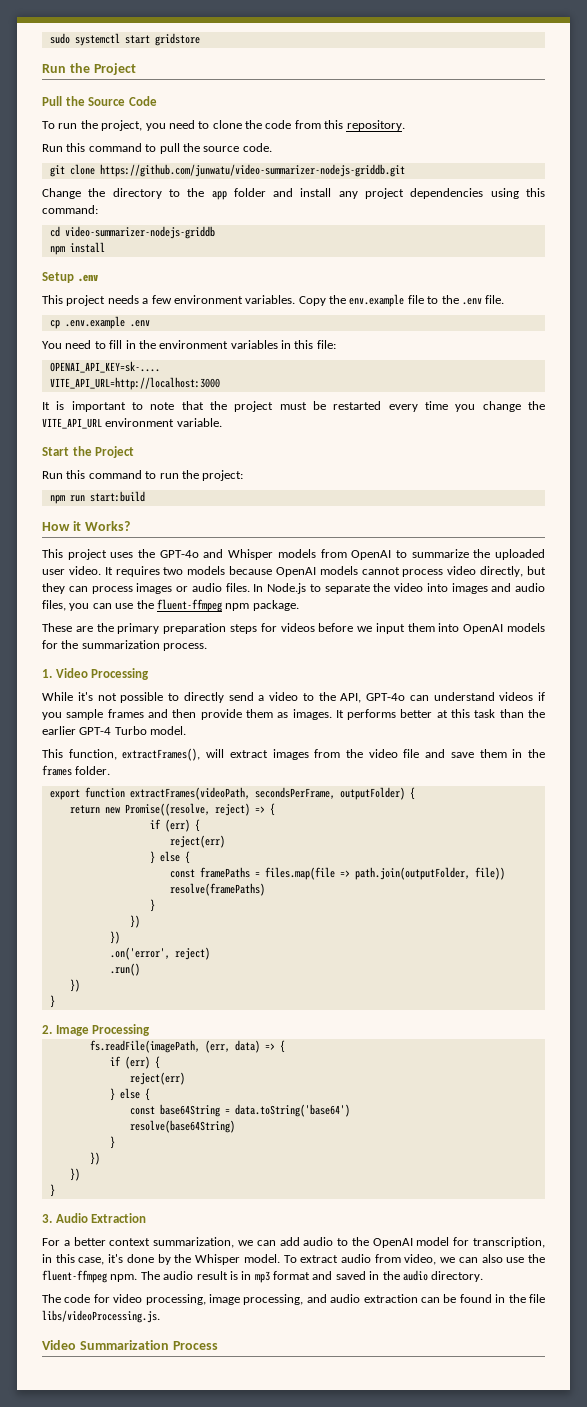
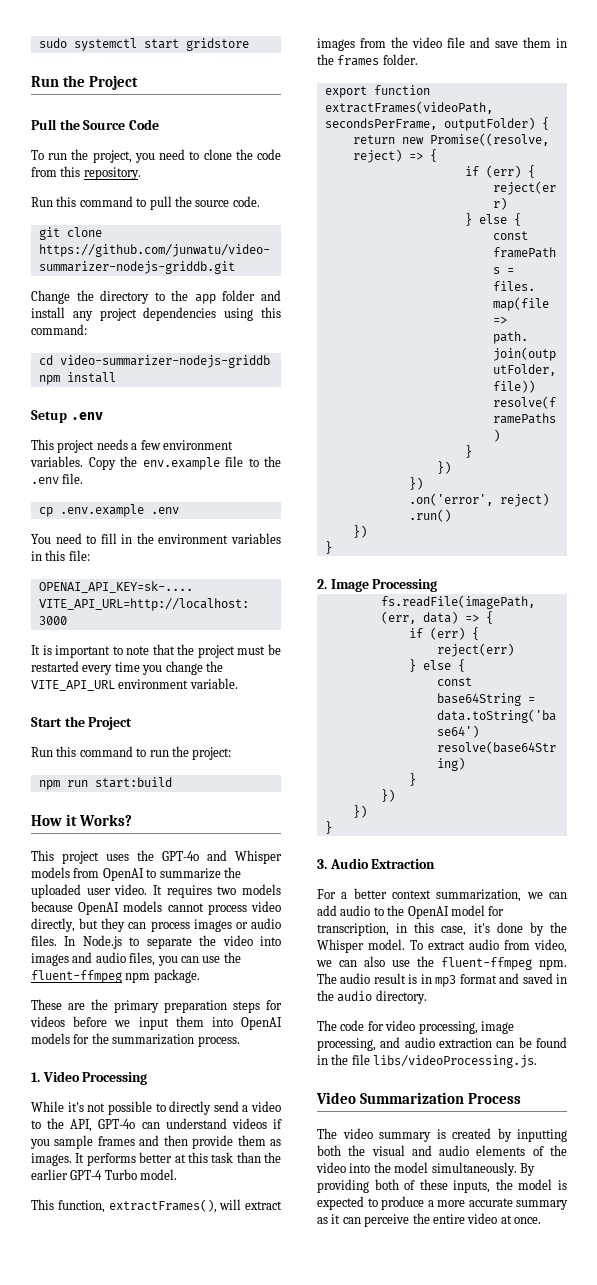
(218, 1345) none -> [317,1128,567,1142] [317,1145,567,1156] [316,1162,535,1176] [317,1179,567,1193] [317,1196,568,1210] [317,1213,541,1227] // The video summary is created by inputting both the visual and audio elements of the video into the model simultaneously. By providing both of these inputs, the model is expected to produce a more accurate summary as it can perceive the entire video at once.

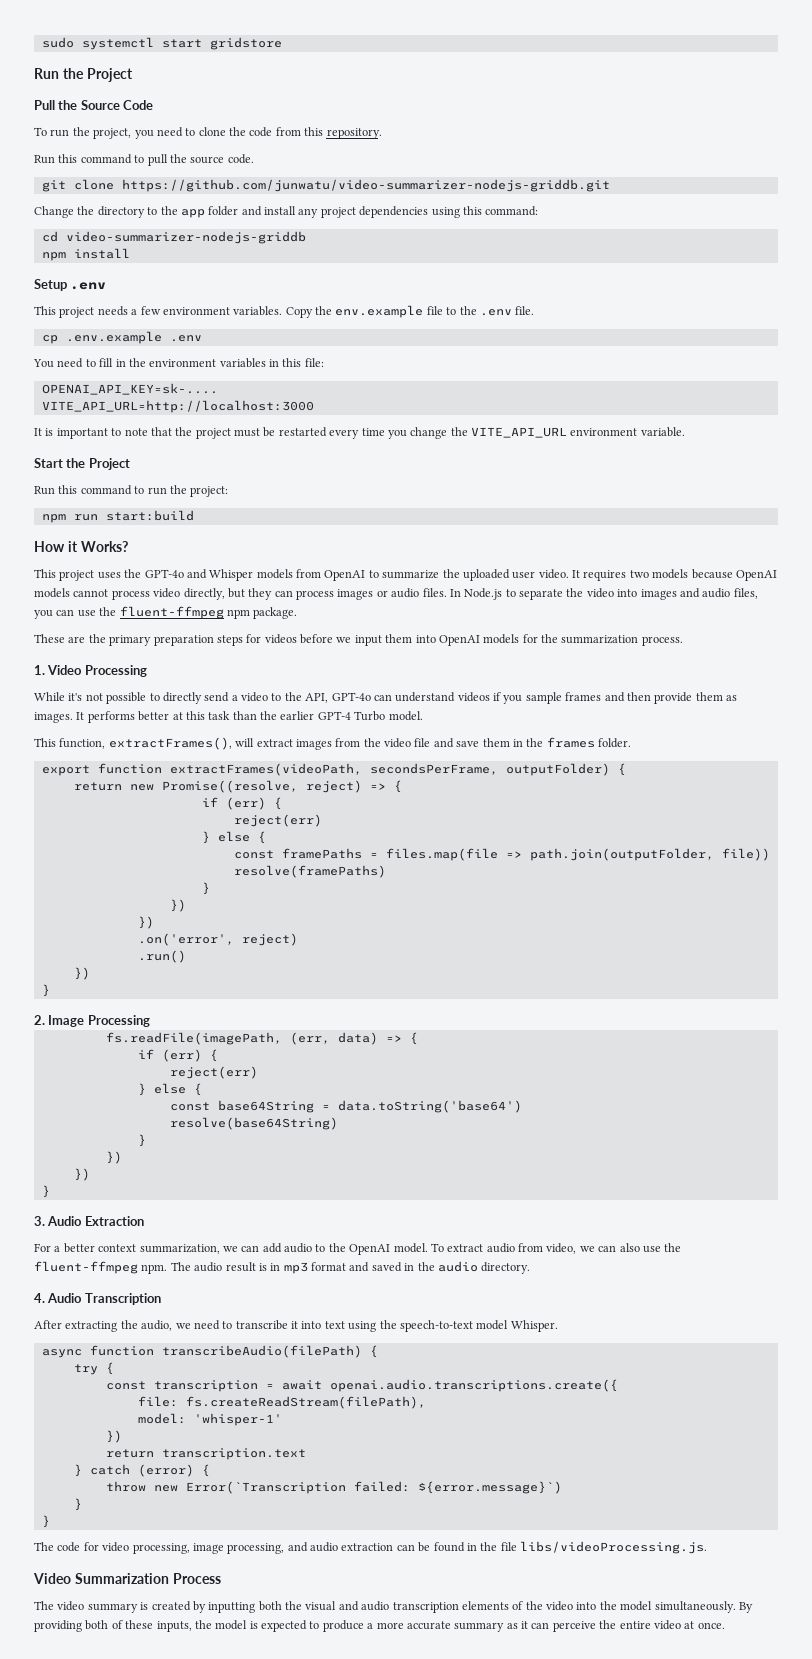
[450,905,505,916] [317,922,567,936] [317,939,364,953] model for transcription, in this case, it's done by the Whisper -> (391, 1249) none
(427, 997) none -> [34,1293,161,1305] [34,1320,558,1332] [41,1345,378,1358] [73,1362,114,1375] [105,1379,618,1392] [137,1396,426,1409] [137,1413,282,1426] [105,1430,122,1443] [105,1448,306,1460] [73,1464,210,1477] [105,1481,562,1494] [73,1498,82,1511] [41,1515,50,1528] // 4. Audio Transcription // After extracting the audio, we need to transcribe it into text using the speech-to-text model Whisper. // async function transcribeAudio(filePath) { // try { // const transcription = await openai.audio.transcriptions.create({ // file: fs.createReadStream(filePath), // model: 'whisper-1' // }) // return transcription.text // } catch (error) { // throw new Error(`Transcription failed: ${error.message}`) // } // }
(470, 1150) none -> [392,1602,459,1613] transcription

